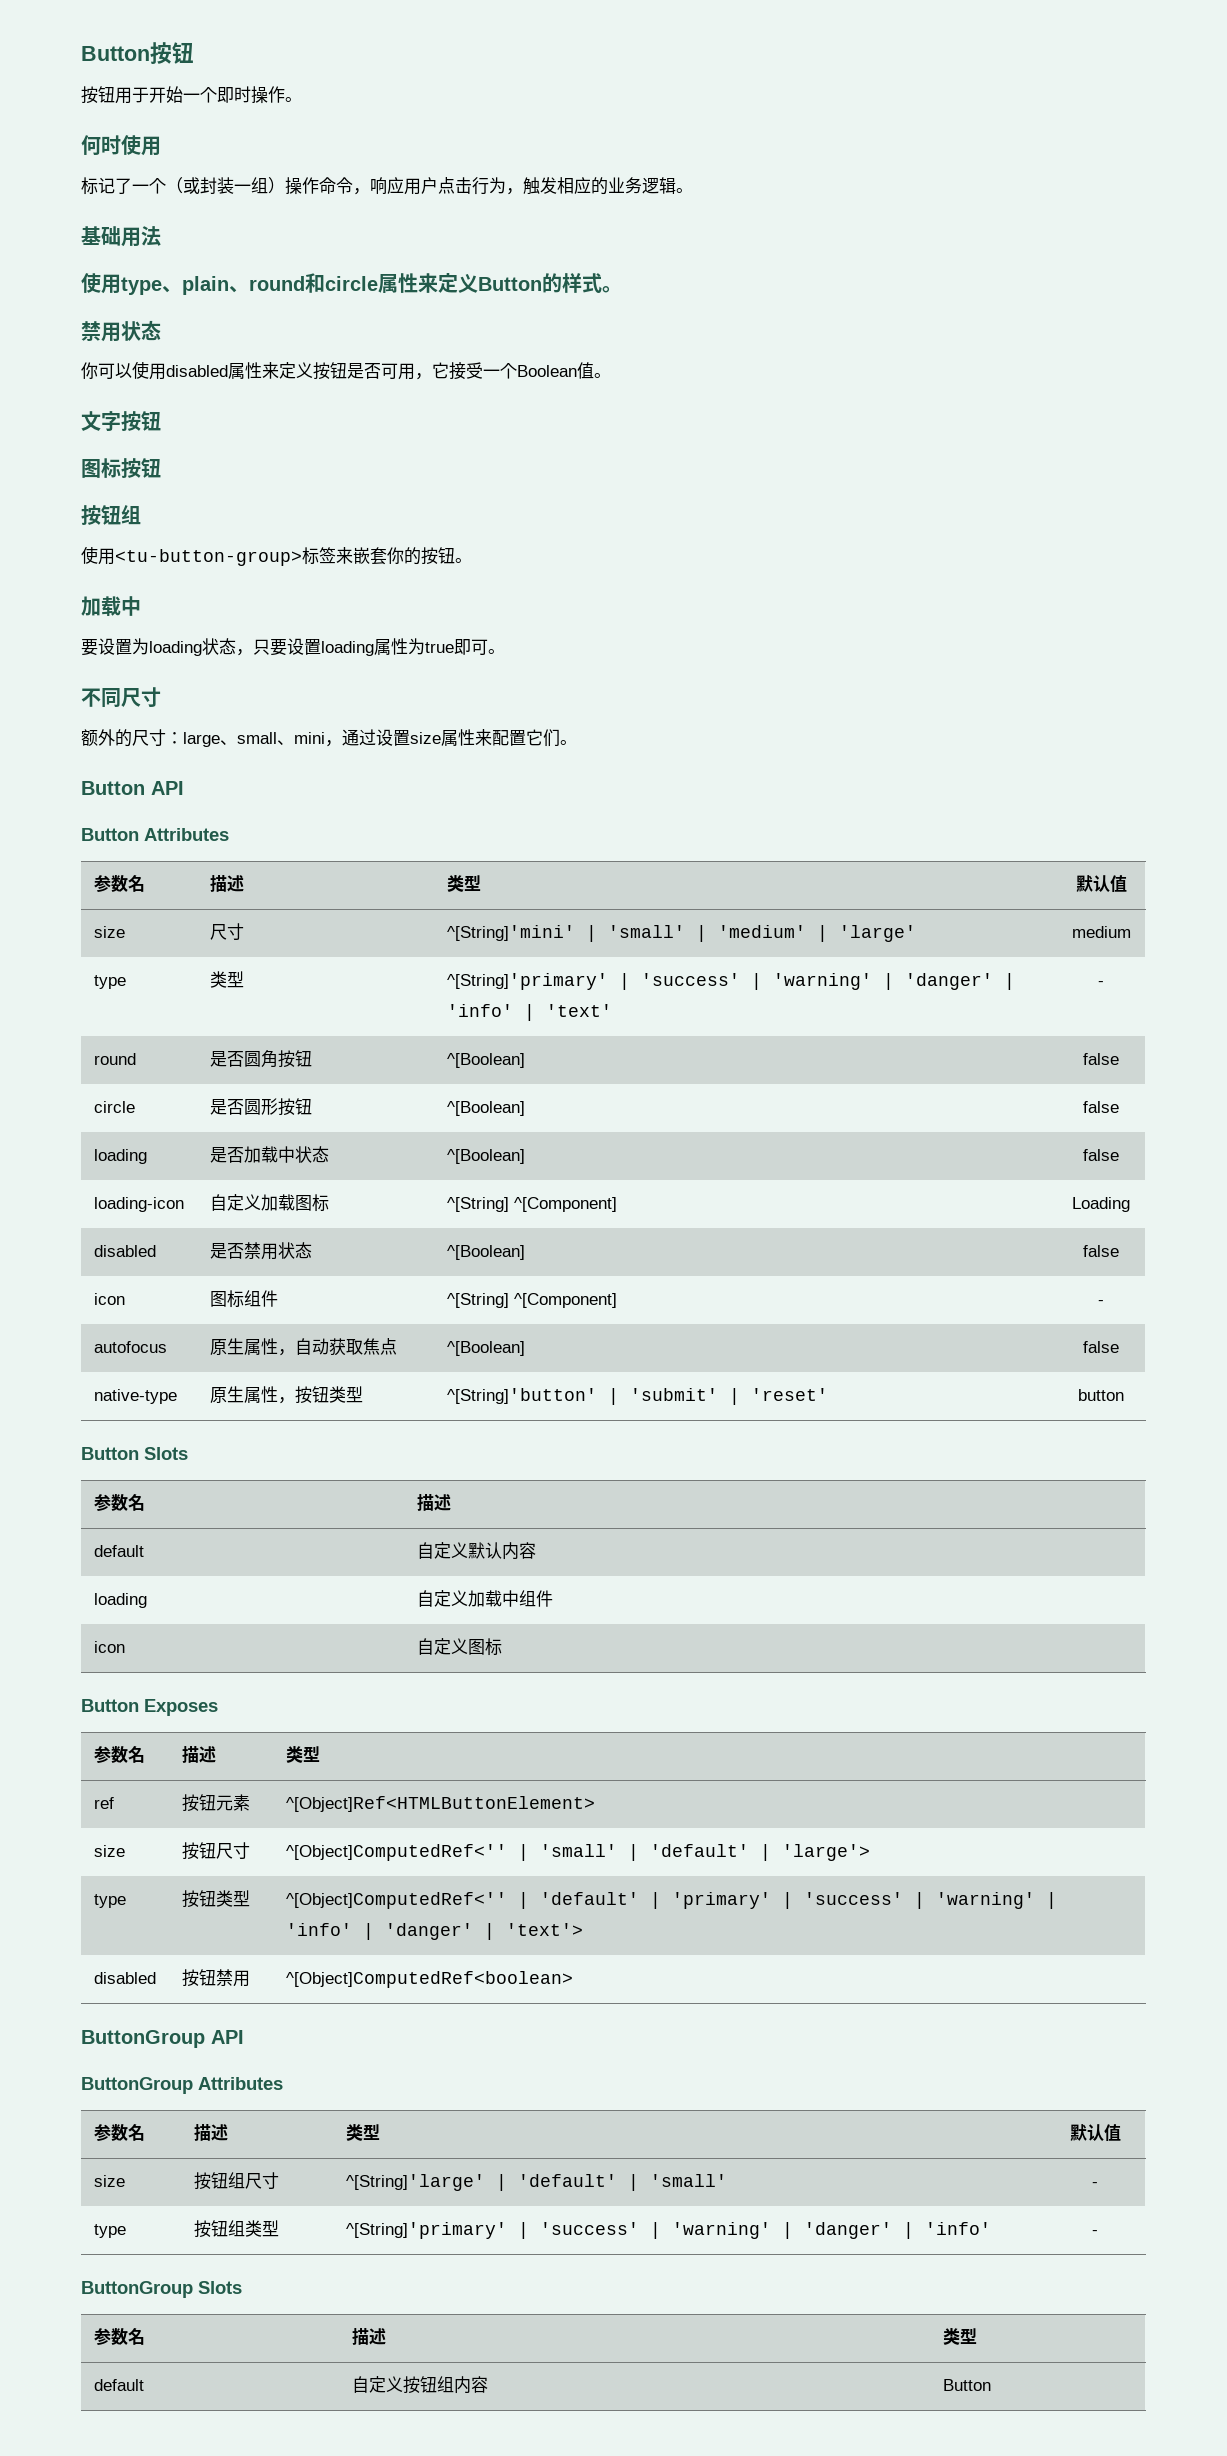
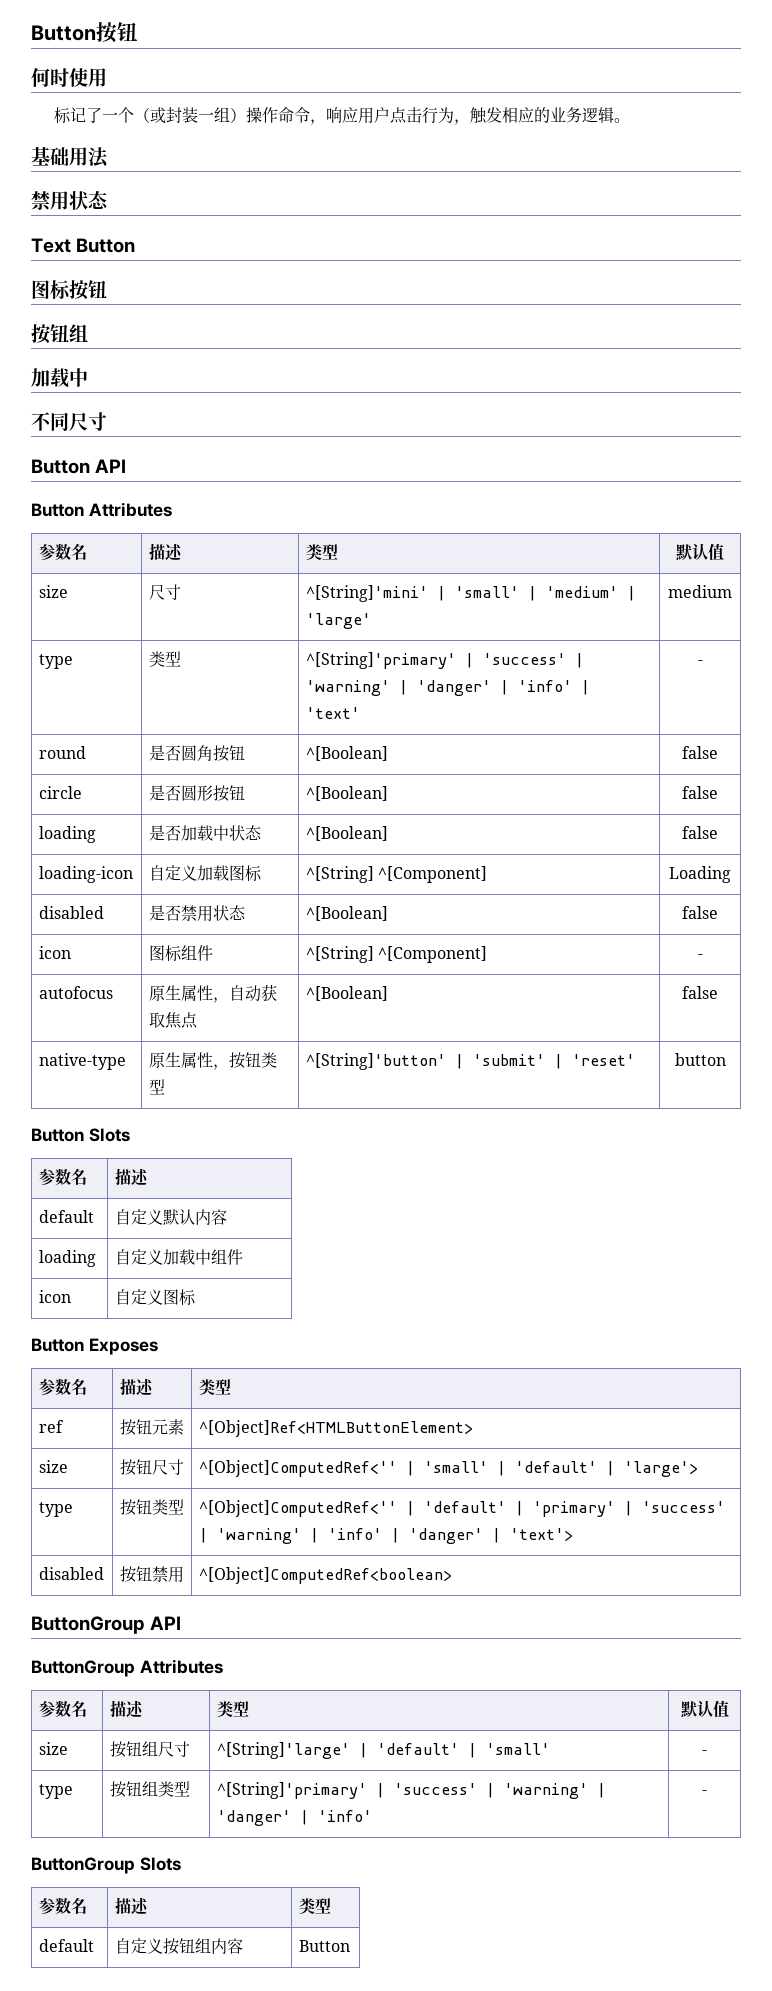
[81,86,302,104] // 按钮用于开始一个即时操作。 -> (138, 32) none
[81,273,622,295] [81,320,161,342] [81,361,611,380] [81,411,161,431] [81,458,161,478] [81,505,141,525] [81,546,472,566] [81,596,141,616] [81,638,505,656] [81,687,161,708] [81,729,577,747] 使用type、plain、round和circle属性来定义Button的样式。 // 禁用状态 // 你可以使用disabled属性来定义按钮是否可用，它接受一个Boolean值。 // 文字按钮 // 图标按钮 // 按钮组 // 使用<tu-button-group>标签来嵌套你的按钮。 // 加载中 // 要设置为loading状态，只要设置loading属性为true即可。 // 不同尺寸 // 额外的尺寸：large、small、mini，通过设置size属性来配置它们。 -> [31,191,109,211] [31,238,136,253] [31,280,107,300] [31,324,88,344] [31,368,88,388] [31,412,107,431] 禁用状态 // Text Button // 图标按钮 // 按钮组 // 加载中 // 不同尺寸

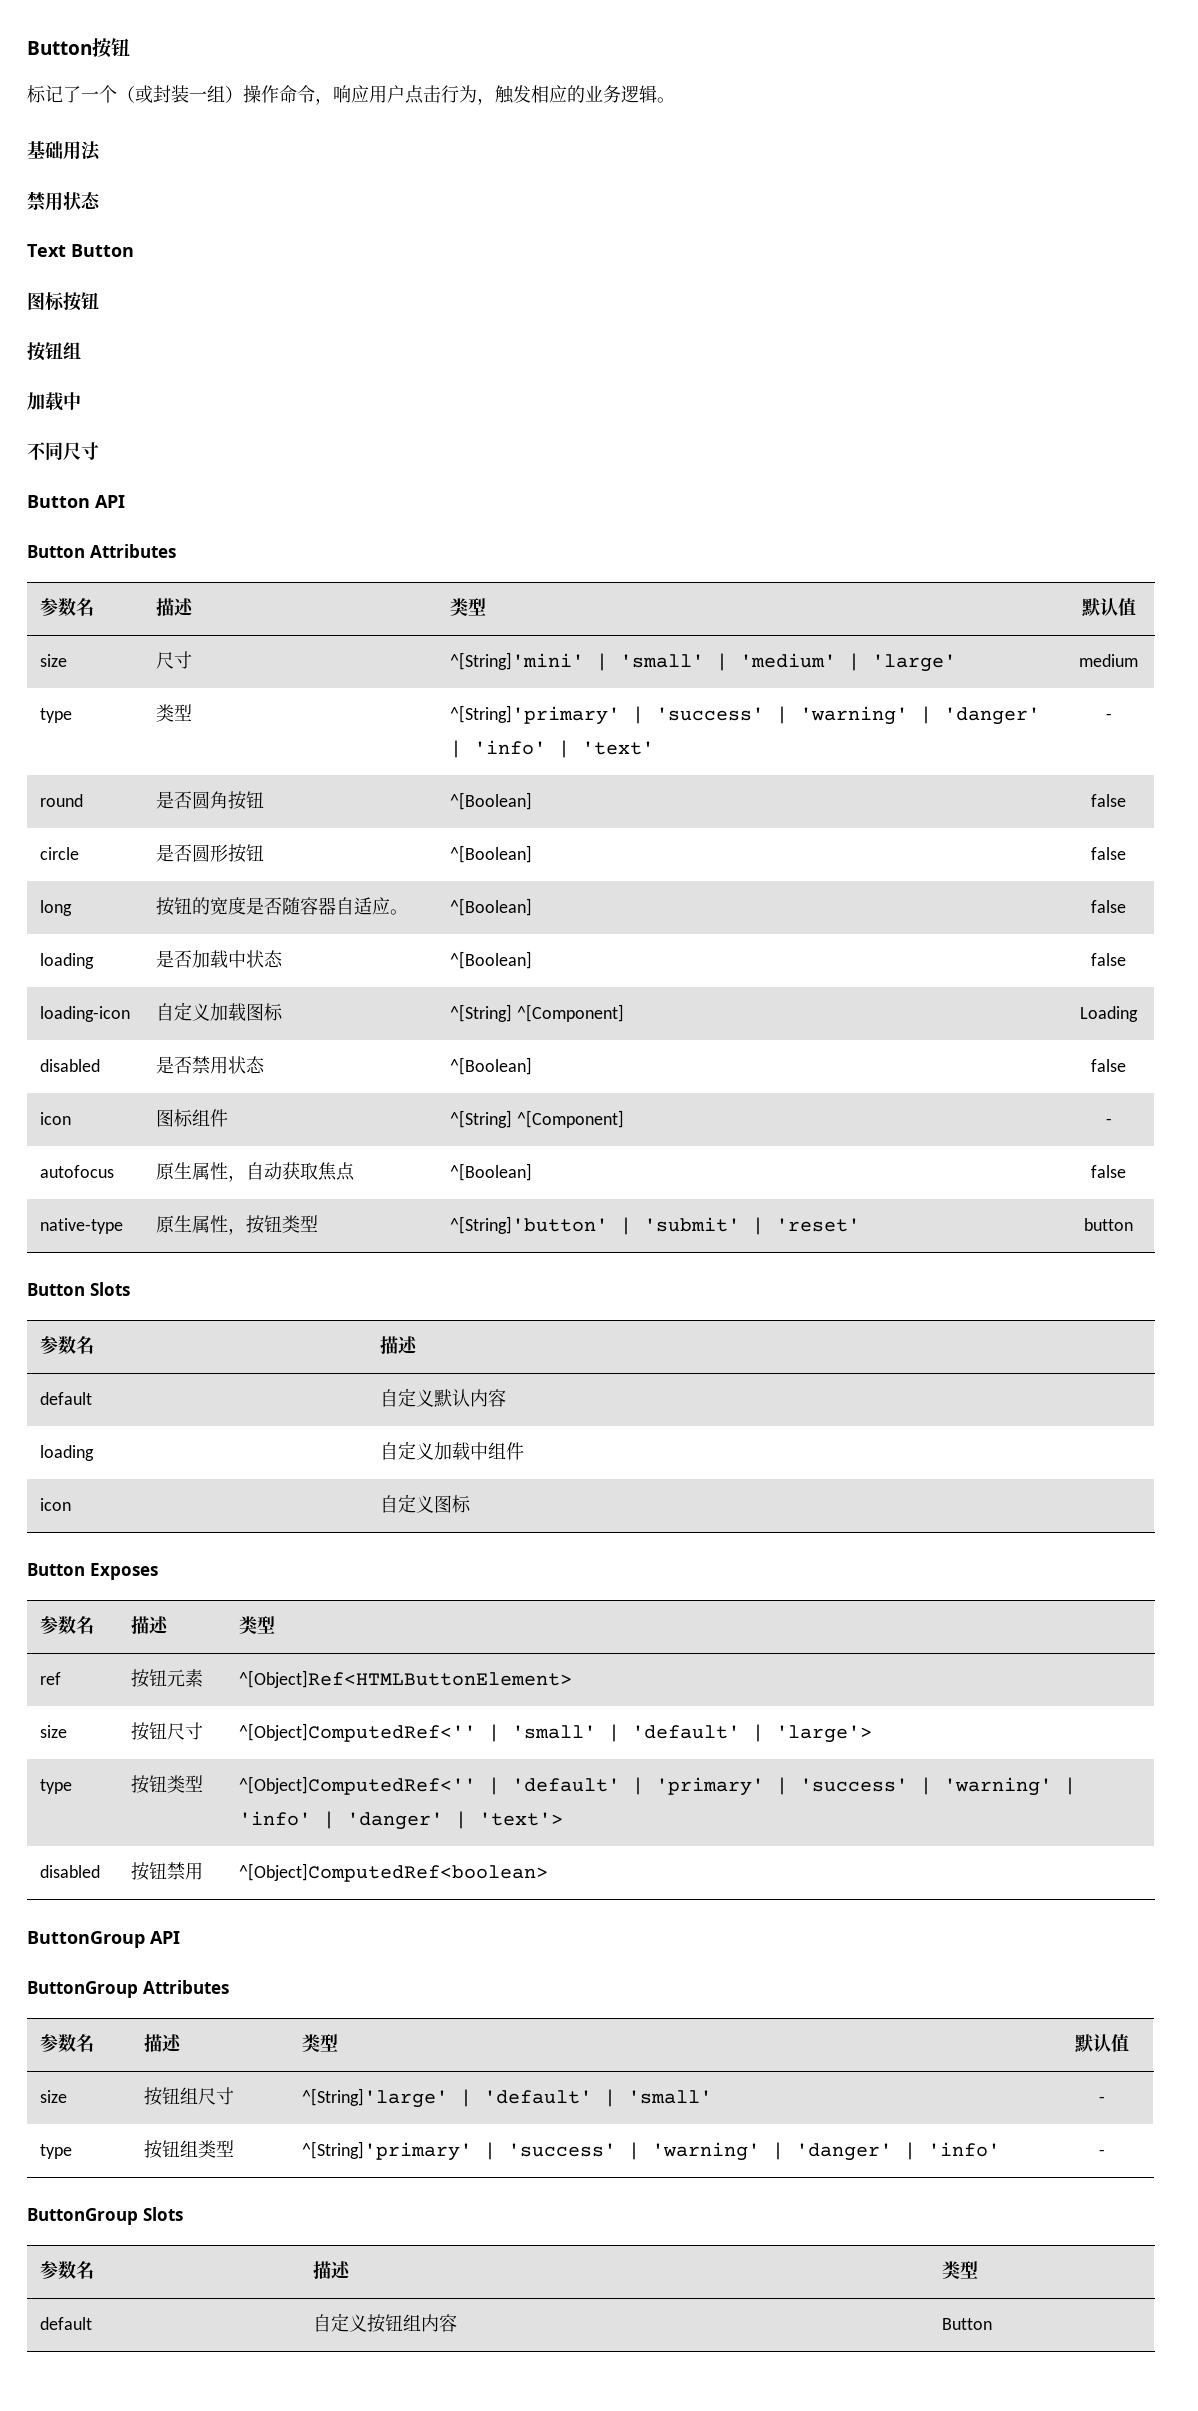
[31,68,107,87] // 何时使用 -> (130, 47) none
(718, 792) none -> [39,900,72,916] [155,897,408,916] [449,898,532,916] [1091,900,1126,913] // long | 按钮的宽度是否随容器自适应。 | ^[Boolean] | false

